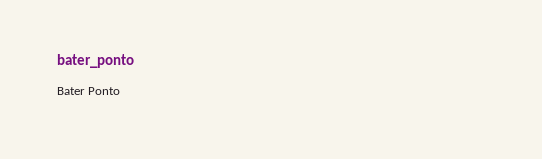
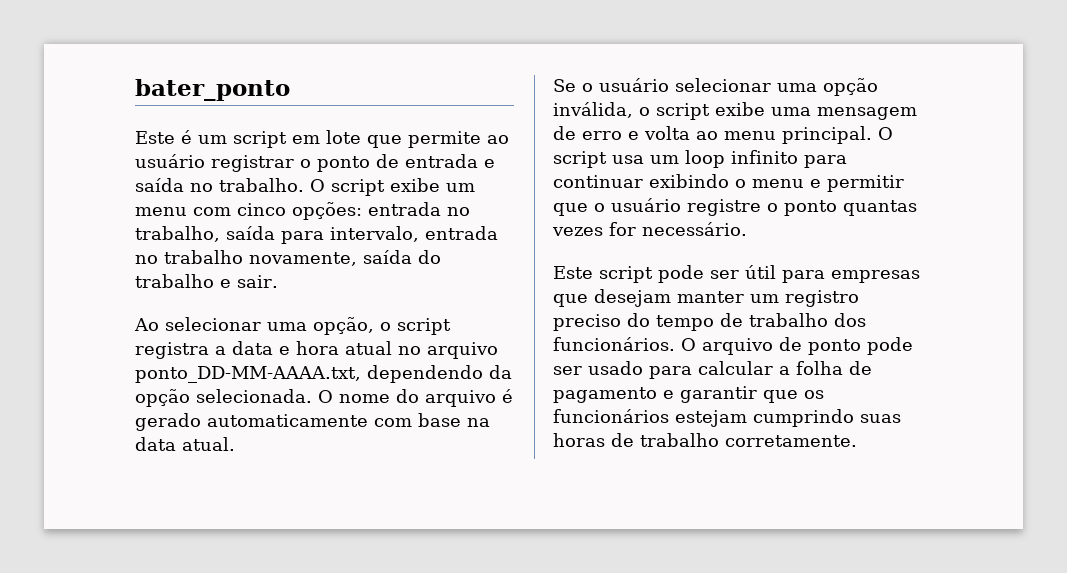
[57,87,121,95] Bater Ponto -> [135,130,509,148] [135,154,495,172] [135,178,475,196] [135,202,470,220] [135,226,498,244] [135,250,441,266] [135,274,278,288] [134,317,451,335] [135,341,498,359] [135,365,512,383] [135,389,513,407] [135,413,490,431] [135,437,235,451] [553,78,878,96] [553,102,917,120] [553,126,893,144] [553,150,847,168] [553,174,904,192] [553,198,917,216] [552,222,747,236] [553,265,920,283] [553,289,859,307] [553,313,866,331] [553,337,913,355] [553,361,872,379] [553,386,824,403] [553,409,901,427] [553,433,857,447] Este é um script em lote que permite ao usuário registrar o ponto de entrada e saída no trabalho. O script exibe um menu com cinco opções: entrada no trabalho, saída para intervalo, entrada no trabalho novamente, saída do trabalho e sair. // Ao selecionar uma opção, o script registra a data e hora atual no arquivo ponto_DD-MM-AAAA.txt, dependendo da opção selecionada. O nome do arquivo é gerado automaticamente com base na data atual. // Se o usuário selecionar uma opção inválida, o script exibe uma mensagem de erro e volta ao menu principal. O script usa um loop infinito para continuar exibindo o menu e permitir que o usuário registre o ponto quantas vezes for necessário. // Este script pode ser útil para empresas que desejam manter um registro preciso do tempo de trabalho dos funcionários. O arquivo de ponto pode ser usado para calcular a folha de pagamento e garantir que os funcionários estejam cumprindo suas horas de trabalho corretamente.

